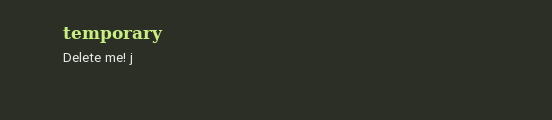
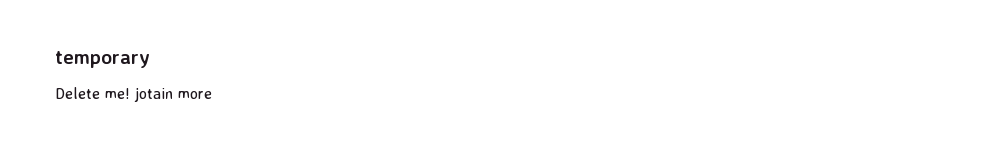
[129,53,133,65] j -> [134,87,212,102] jotain more

